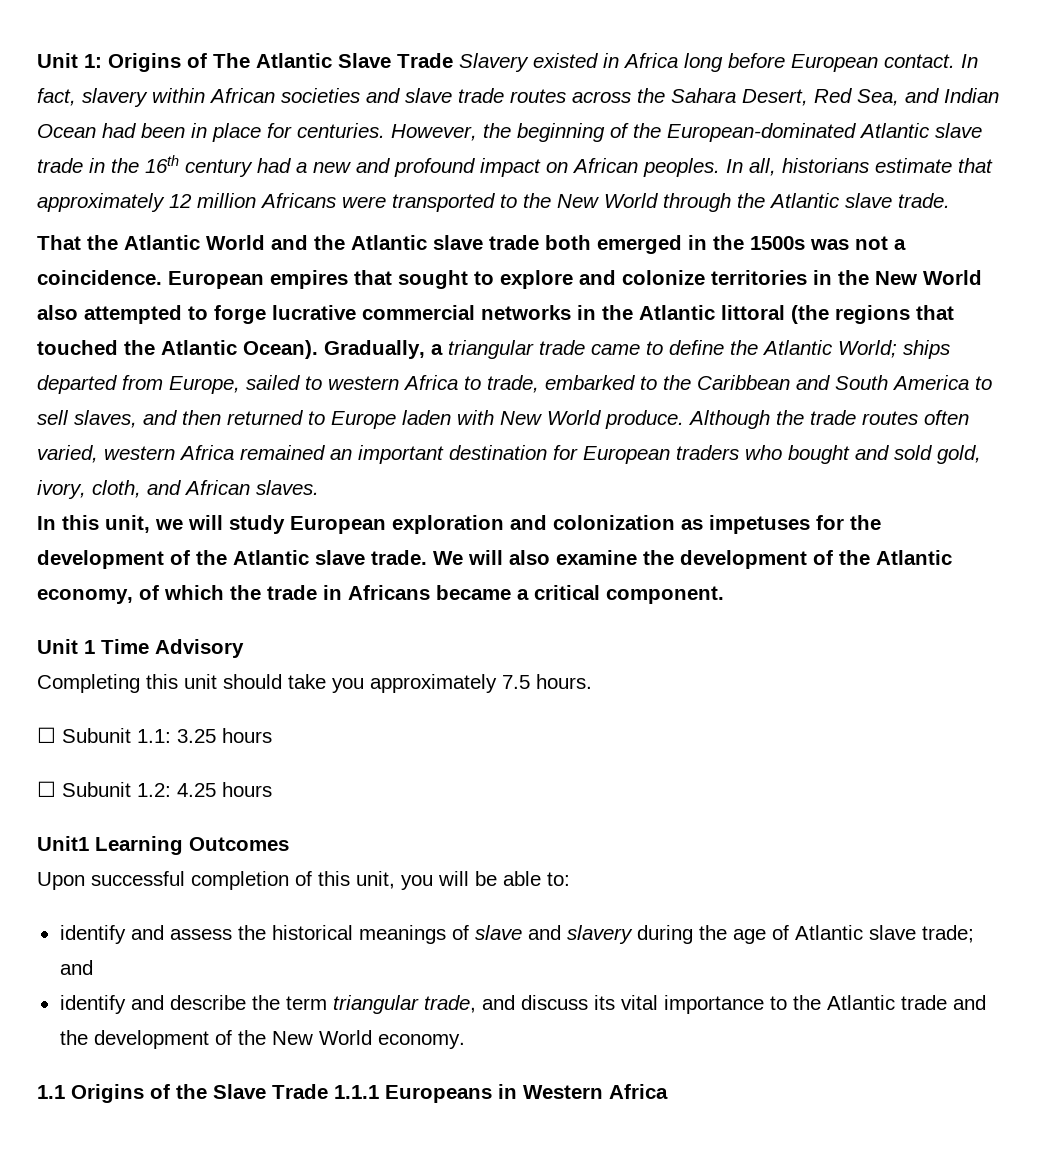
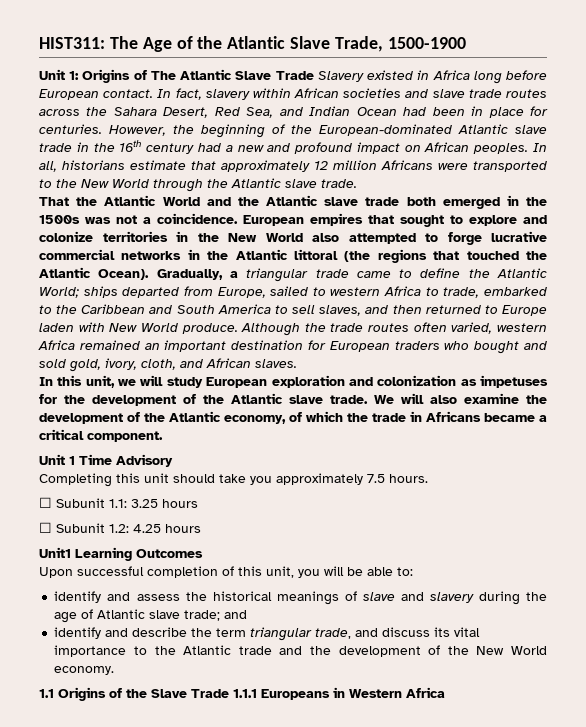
(37, 60) none -> [39,36,466,52] HIST311: The Age of the Atlantic Slave Trade, 1500-1900 //

